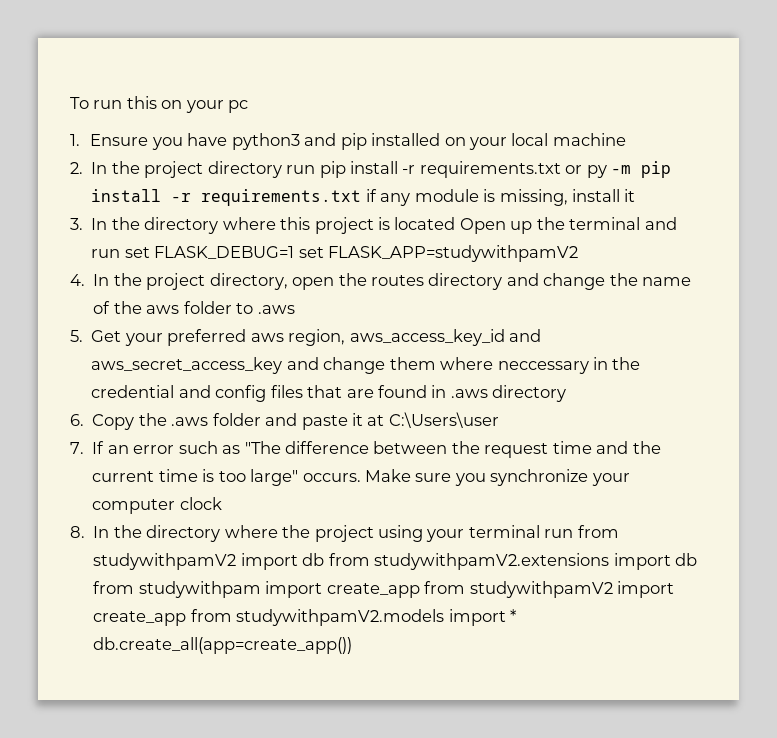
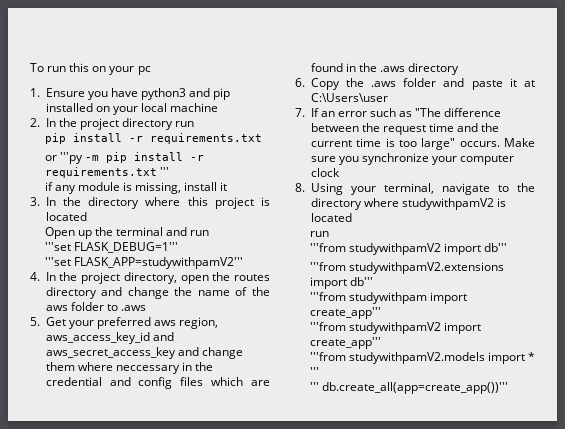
[319,161,607,178] pip install -r requirements.txt or py -> [44,133,262,144] [44,152,83,164] // pip install -r requirements.txt // or '''py
(362, 197) none -> [159,167,169,176] ''' //
(456, 223) none -> (87, 216) //
[124,245,579,262] set FLASK_DEBUG=1 set FLASK_APP=studywithpamV2 -> [44,242,178,253] [44,257,243,269] // '''set FLASK_DEBUG=1''' // '''set FLASK_APP=studywithpamV2'''
[307,385,343,398] that -> [211,377,244,386] which
(447, 391) none -> [358,63,377,72] the
[93,525,619,542] [93,553,697,570] [93,581,674,598] [93,609,517,626] [93,637,353,654] In the directory where the project using your terminal run from studywithpamV2 import db from studywithpamV2.extensions import db from studywithpam import create_app from studywithpamV2 import create_app from studywithpamV2.models import * db.create_all(app=create_app()) -> [310,183,535,195] [310,198,507,210] [310,213,352,222] [309,231,329,237] [309,243,507,255] [309,262,504,274] [309,277,373,289] [309,292,467,304] [309,307,381,319] [309,322,481,334] [309,337,381,349] [309,352,535,364] [309,367,319,376] [309,382,508,394] Using your terminal, navigate to the directory where studywithpamV2 is located // run // '''from studywithpamV2 import db''' // '''from studywithpamV2.extensions import db''' // '''from studywithpam import create_app''' // '''from studywithpamV2 import create_app''' // '''from studywithpamV2.models import * ''' // ''' db.create_all(app=create_app())'''

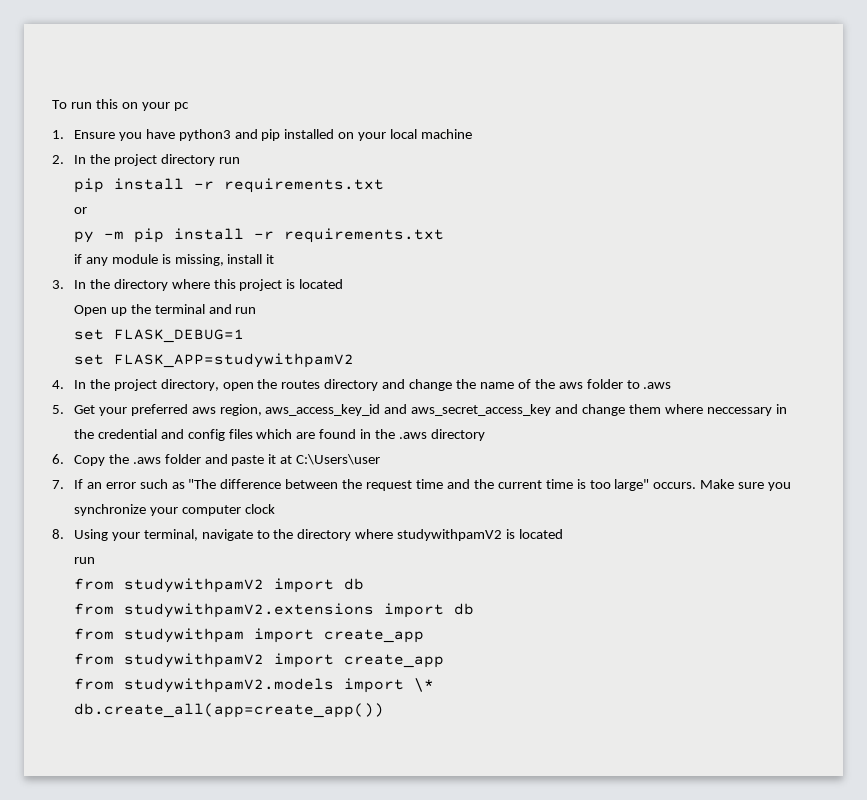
[59,152,83,164] '''py -> [73,231,94,243] // py
[159,167,169,176] ''' -> (444, 235) none
[44,242,178,253] [44,257,243,269] '''set FLASK_DEBUG=1''' // '''set FLASK_APP=studywithpamV2''' -> [73,329,244,343] [73,353,354,368] set FLASK_DEBUG=1 // set FLASK_APP=studywithpamV2
[309,243,507,255] [309,262,504,274] [309,277,373,289] [309,292,467,304] [309,307,381,319] [309,322,481,334] [309,337,381,349] [309,352,535,364] [309,367,319,376] [309,382,508,394] '''from studywithpamV2 import db''' // '''from studywithpamV2.extensions import db''' // '''from studywithpam import create_app''' // '''from studywithpamV2 import create_app''' // '''from studywithpamV2.models import * ''' // ''' db.create_all(app=create_app())''' -> [73,578,364,593] [73,603,474,618] [73,628,424,643] [73,653,444,668] [73,678,434,693] [73,703,384,718] from studywithpamV2 import db // from studywithpamV2.extensions import db // from studywithpam import create_app // from studywithpamV2 import create_app // from studywithpamV2.models import \* // db.create_all(app=create_app())

